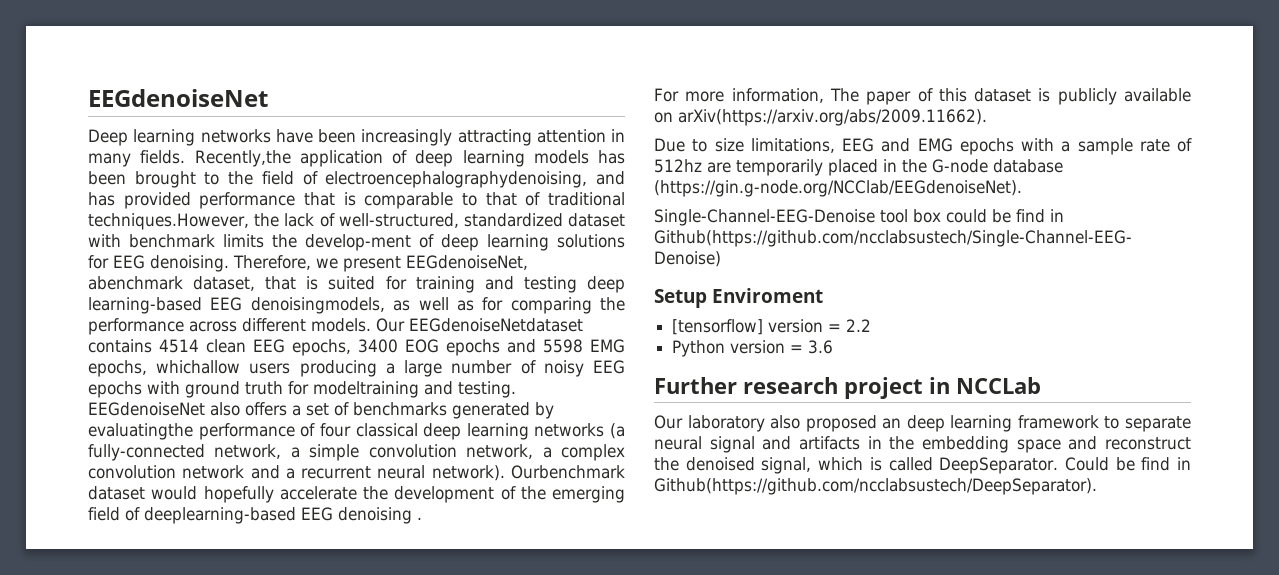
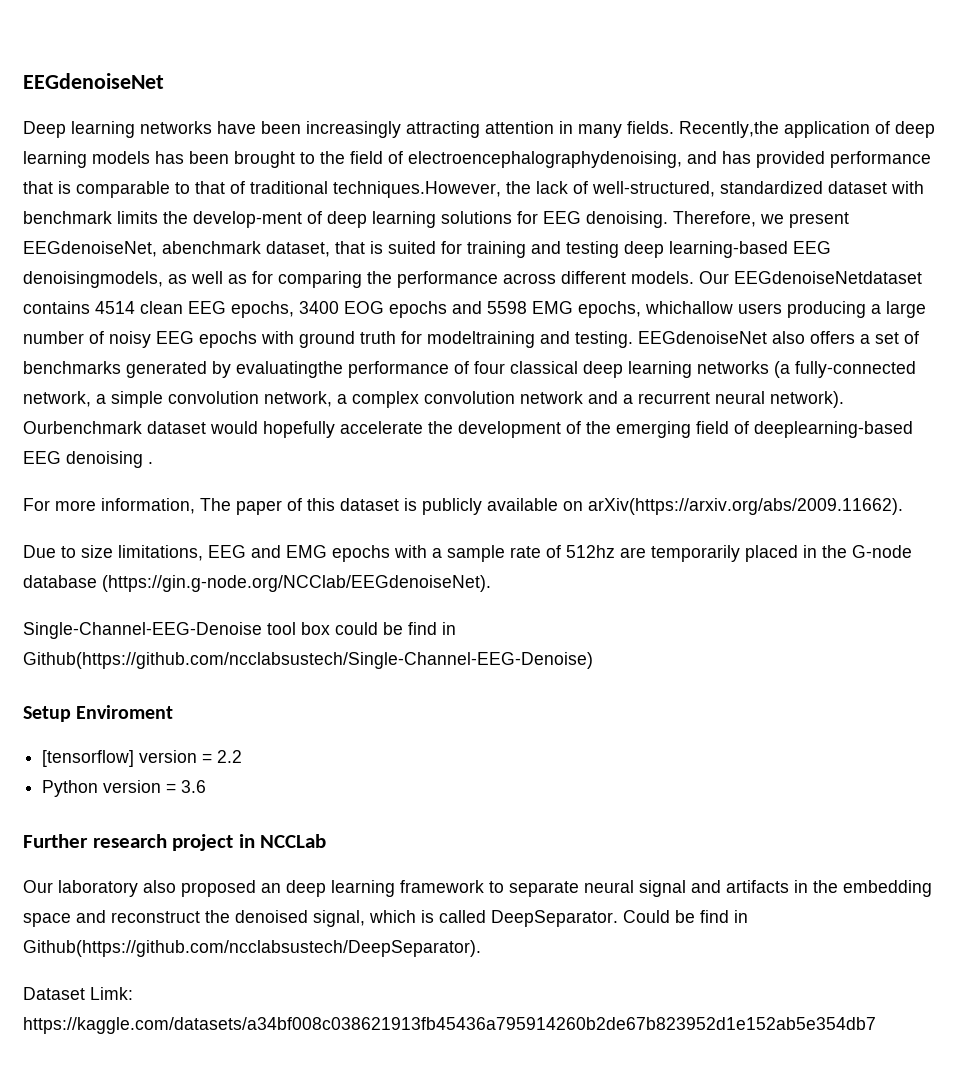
(1097, 486) none -> [23,987,133,1000] [23,1017,876,1034] // Dataset Limk: https://kaggle.com/datasets/a34bf008c038621913fb45436a795914260b2de67b823952d1e152ab5e354db7

